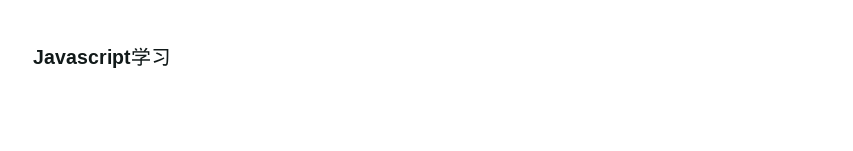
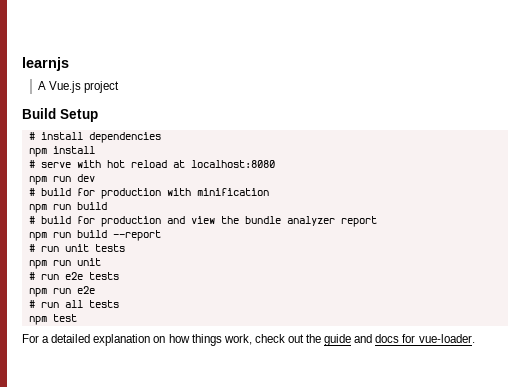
[33,47,171,68] Javascript学习 -> [22,57,69,71] [38,81,120,93] [22,108,98,122] [28,132,161,143] [28,146,95,157] [28,160,275,168] [28,174,95,185] [28,188,269,199] [28,202,107,213] [28,216,377,227] [28,230,161,241] [28,244,125,252] [28,258,101,269] [28,272,119,280] [28,286,95,297] [28,300,119,308] [28,314,77,325] [22,334,475,346] learnjs // A Vue.js project // Build Setup // # install dependencies // npm install // # serve with hot reload at localhost:8080 // npm run dev // # build for production with minification // npm run build // # build for production and view the bundle analyzer report // npm run build --report // # run unit tests // npm run unit // # run e2e tests // npm run e2e // # run all tests // npm test // For a detailed explanation on how things work, check out the guide and docs for vue-loader.

